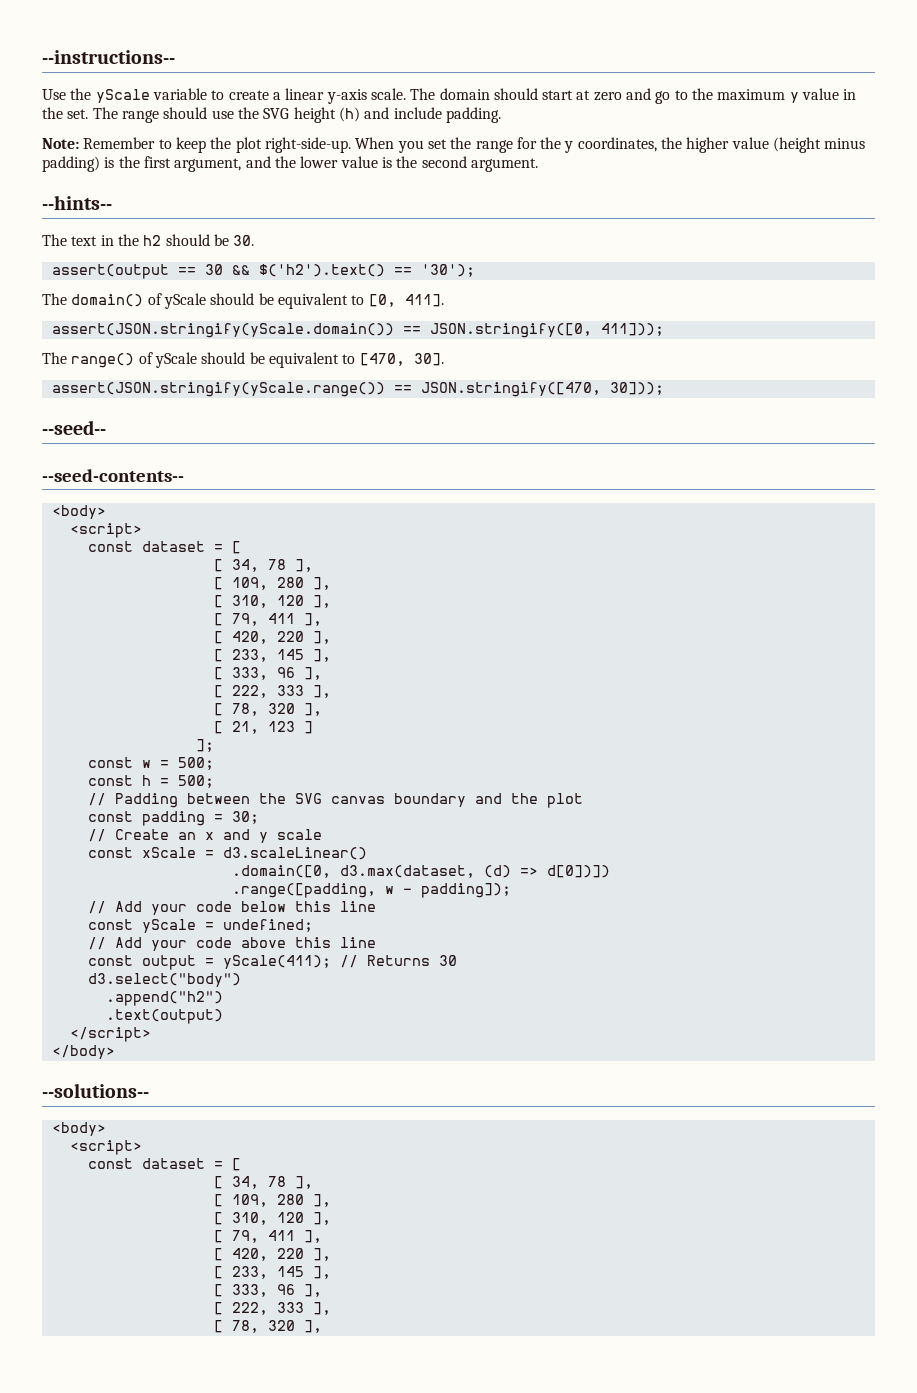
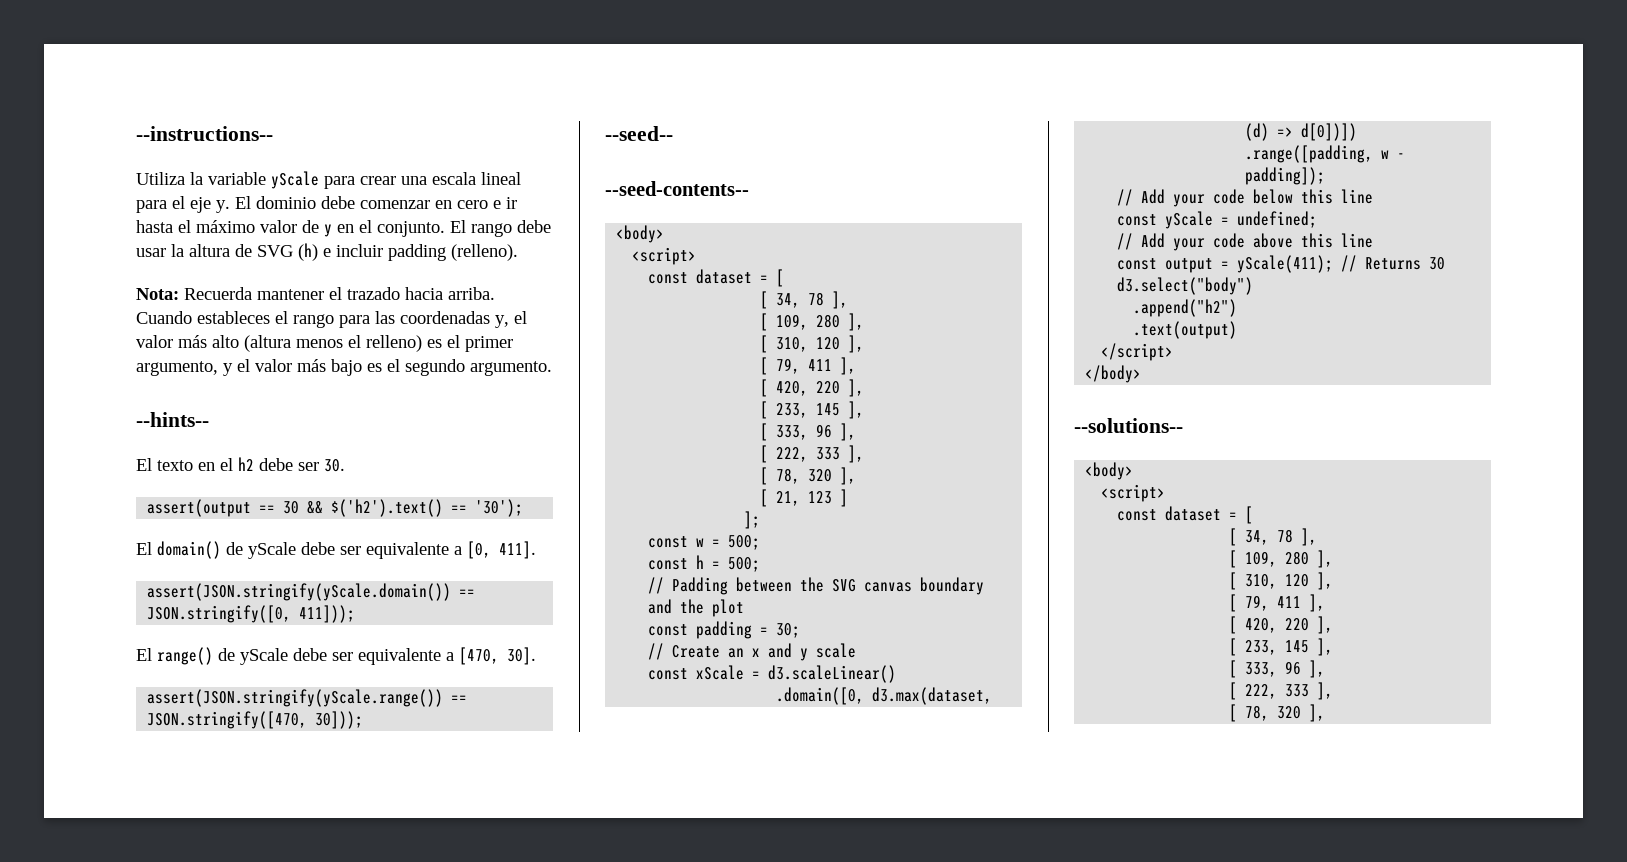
[42,88,857,104] [42,107,501,123] [42,137,866,153] [42,156,538,172] [42,195,112,210] [42,234,229,246] Use the yScale variable to create a linear y-axis scale. The domain should start at zero and go to the maximum y value in the set. The range should use the SVG height (h) and include padding. // Note: Remember to keep the plot right-side-up. When you set the range for the y coordinates, the higher value (height minus padding) is the first argument, and the lower value is the second argument. // --hints-- // The text in the h2 should be -> [136,171,521,189] [136,196,517,213] [136,220,551,237] [136,243,518,261] [136,287,495,300] [136,311,527,328] [136,335,513,352] [136,359,552,376] [136,412,209,427] [136,457,319,471] Utiliza la variable yScale para crear una escala lineal para el eje y. El dominio debe comenzar en cero e ir hasta el máximo valor de y en el conjunto. El rango debe usar la altura de SVG (h) e incluir padding (relleno). // Nota: Recuerda mantener el trazado hacia arriba. Cuando estableces el rango para las coordenadas y, el valor más alto (altura menos el relleno) es el primer argumento, y el valor más bajo es el segundo argumento. // --hints-- // El texto en el h2 debe ser
[42,293,365,309] The domain() of yScale should be equivalent to -> [136,541,462,559] El domain() de yScale debe ser equivalente a
[42,352,356,368] The range() of yScale should be equivalent to -> [136,647,454,665] El range() de yScale debe ser equivalente a

